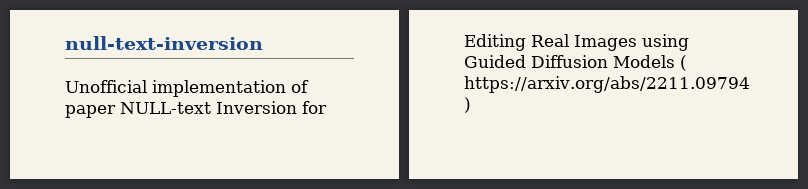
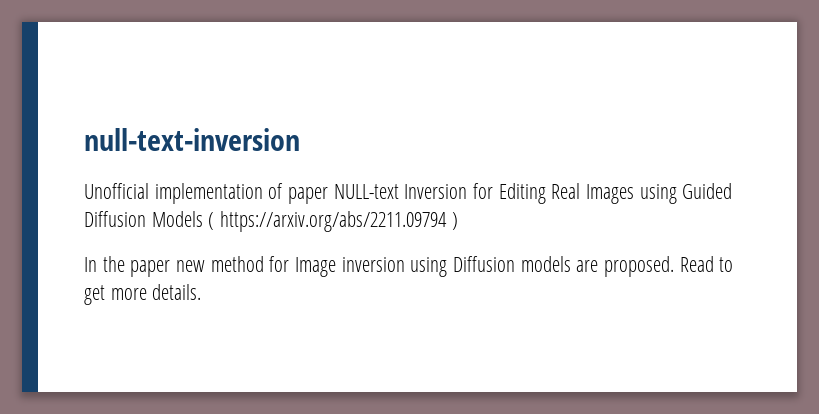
(471, 105) none -> [84,256,734,277] [84,284,202,305] // In the paper new method for Image inversion using Diffusion models are proposed. Read to get more details.

